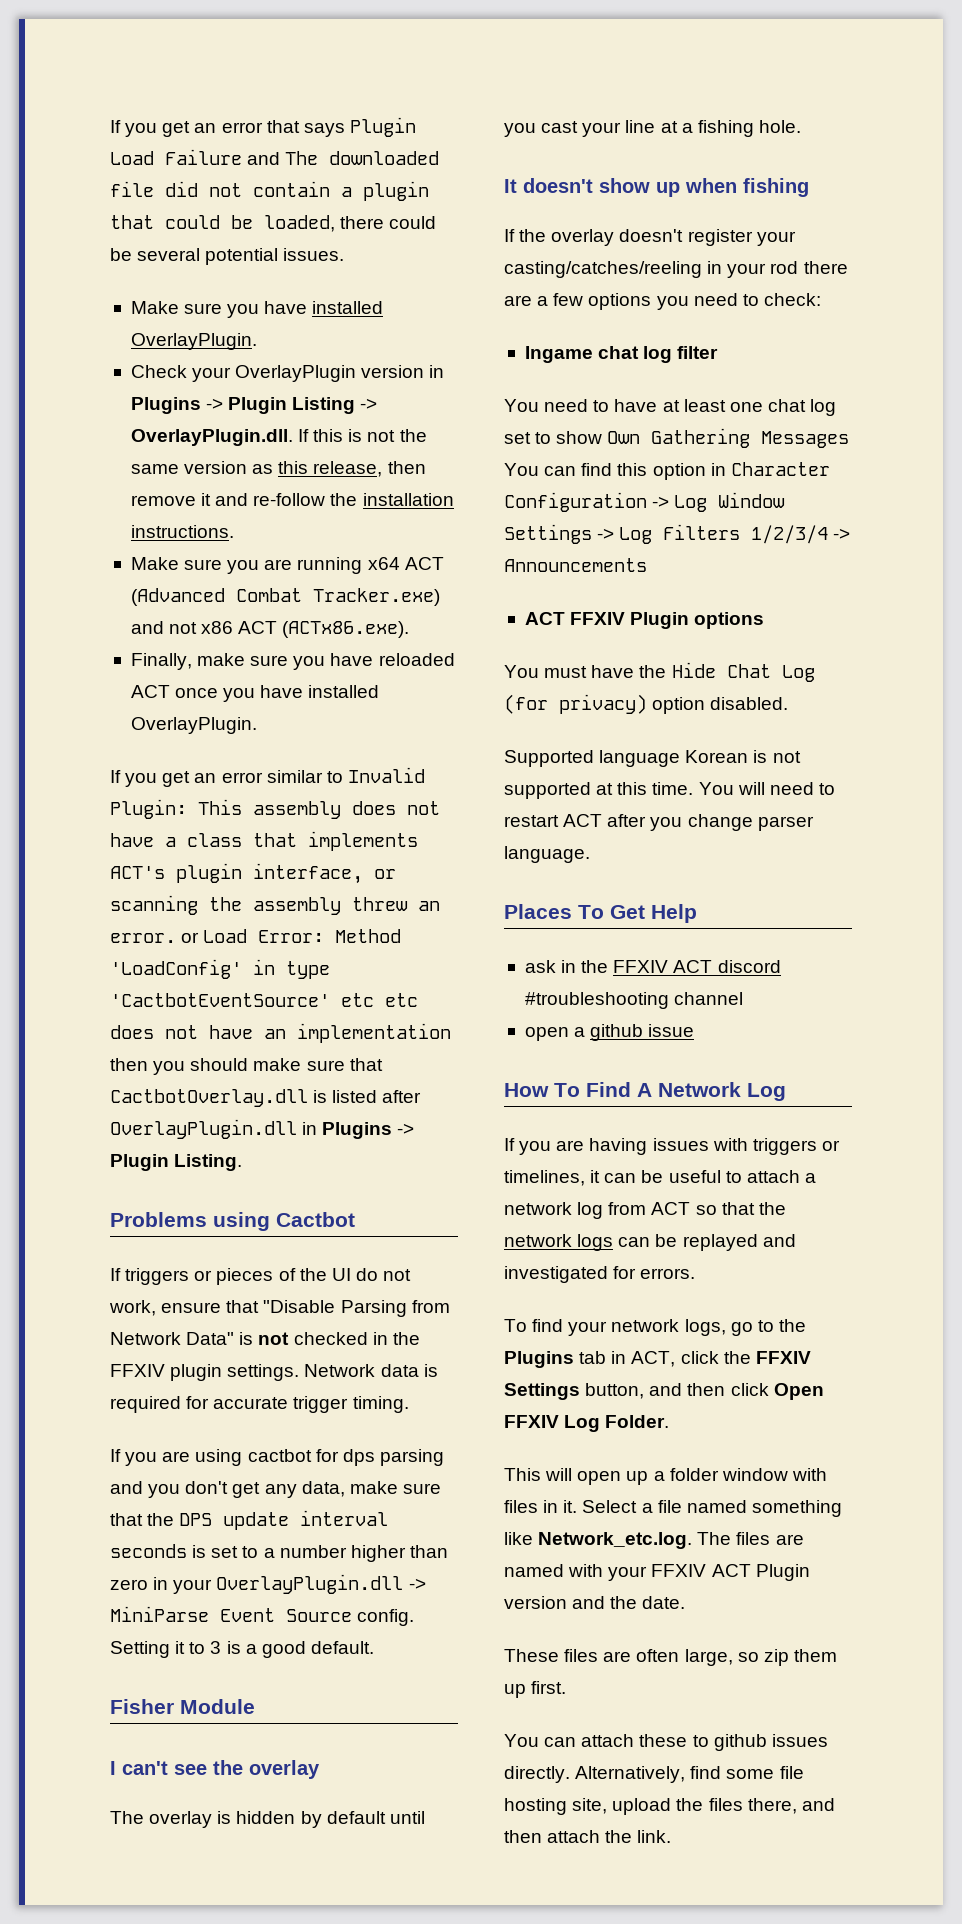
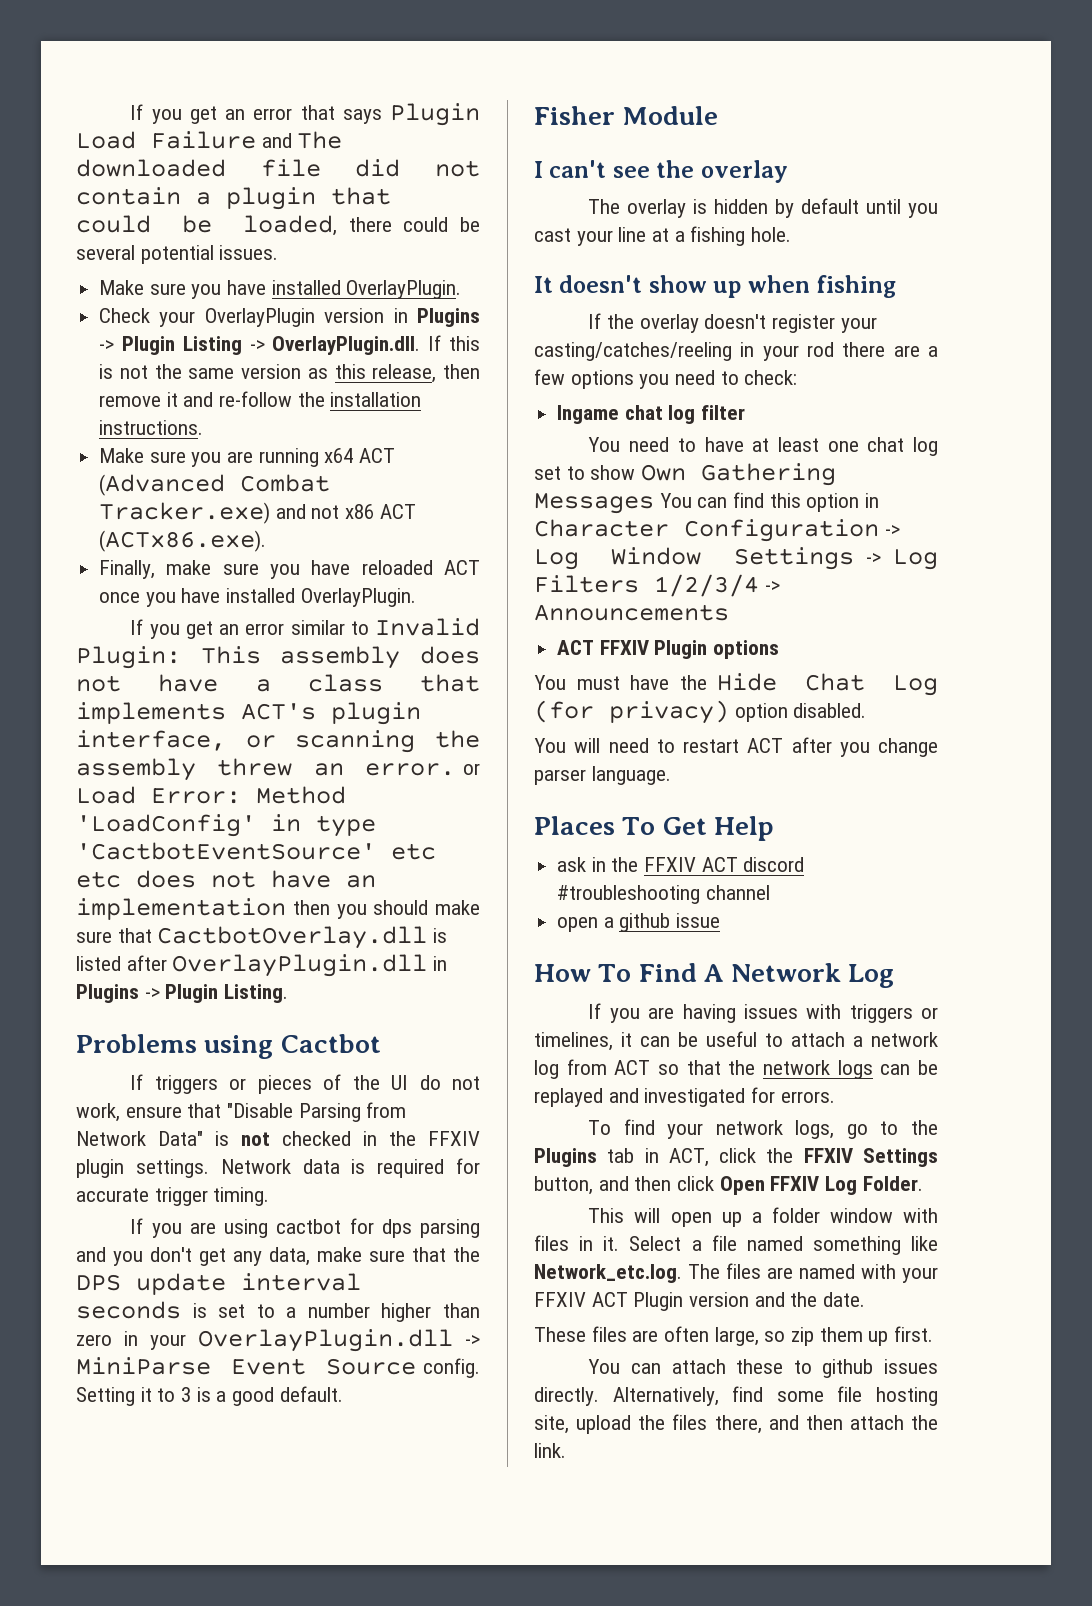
[504,750,801,767] [504,782,694,799] Supported language Korean is not supported at this time. -> (867, 710) none

